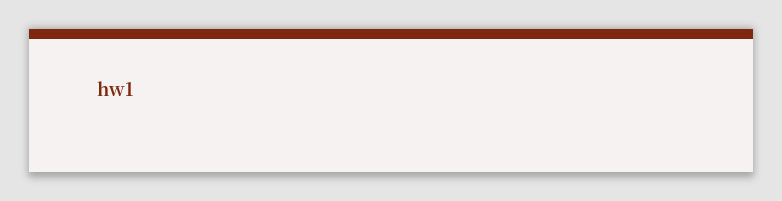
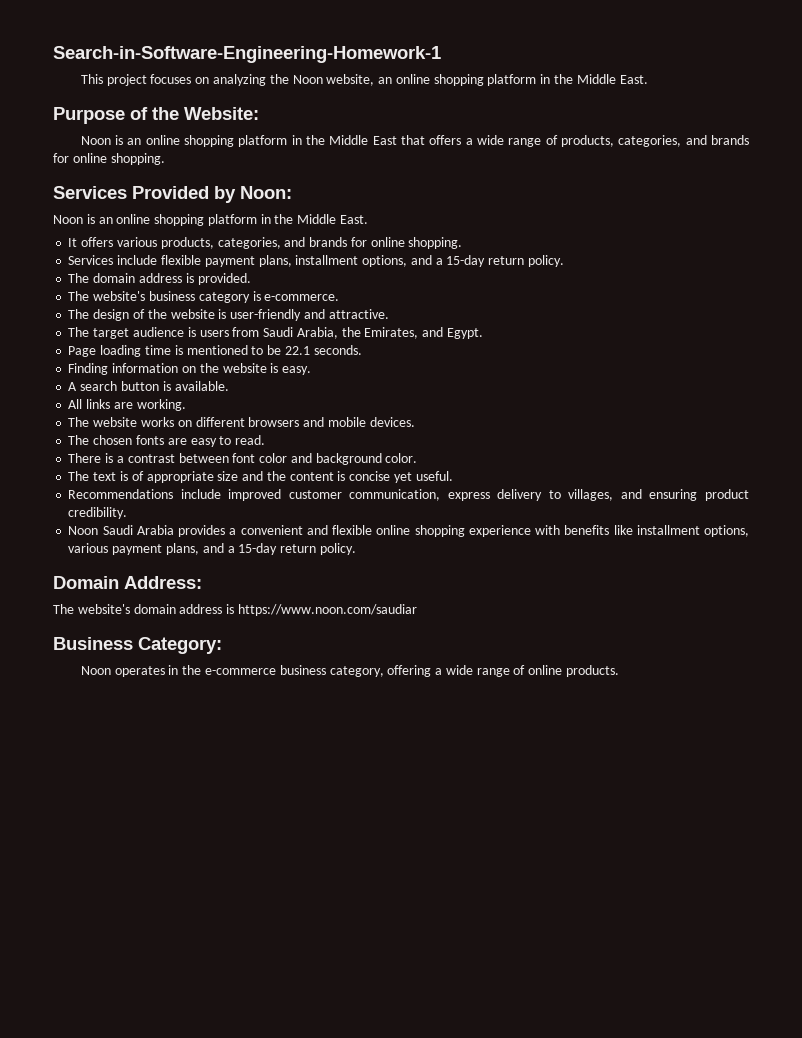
[97,81,133,96] hw1 -> [53,46,441,63] [80,74,648,86] [53,107,259,124] [80,135,749,147] [53,153,165,165] [53,186,292,203] [53,214,369,226] [68,237,463,249] [68,255,564,267] [68,273,251,285] [68,291,340,303] [68,309,389,321] [68,327,483,339] [68,345,362,357] [68,363,312,375] [68,381,229,391] [68,399,186,411] [68,417,415,427] [68,435,266,447] [68,453,418,465] [68,471,453,483] [68,489,749,501] [68,507,128,519] [68,525,750,537] [68,543,356,555] [53,576,202,589] [53,604,417,616] [53,637,222,654] [80,665,619,677] Search-in-Software-Engineering-Homework-1 // This project focuses on analyzing the Noon website, an online shopping platform in the Middle East. // Purpose of the Website: // Noon is an online shopping platform in the Middle East that offers a wide range of products, categories, and brands for online shopping. // Services Provided by Noon: // Noon is an online shopping platform in the Middle East. // It offers various products, categories, and brands for online shopping. // Services include flexible payment plans, installment options, and a 15-day return policy. // The domain address is provided. // The website's business category is e-commerce. // The design of the website is user-friendly and attractive. // The target audience is users from Saudi Arabia, the Emirates, and Egypt. // Page loading time is mentioned to be 22.1 seconds. // Finding information on the website is easy. // A search button is available. // All links are working. // The website works on different browsers and mobile devices. // The chosen fonts are easy to read. // There is a contrast between font color and background color. // The text is of appropriate size and the content is concise yet useful. // Recommendations include improved customer communication, express delivery to villages, and ensuring product credibility. // Noon Saudi Arabia provides a convenient and flexible online shopping experience with benefits like installment options, various payment plans, and a 15-day return policy. // Domain Address: // The website's domain address is https://www.noon.com/saudiar // Business Category: // Noon operates in the e-commerce business category, offering a wide range of online products.

